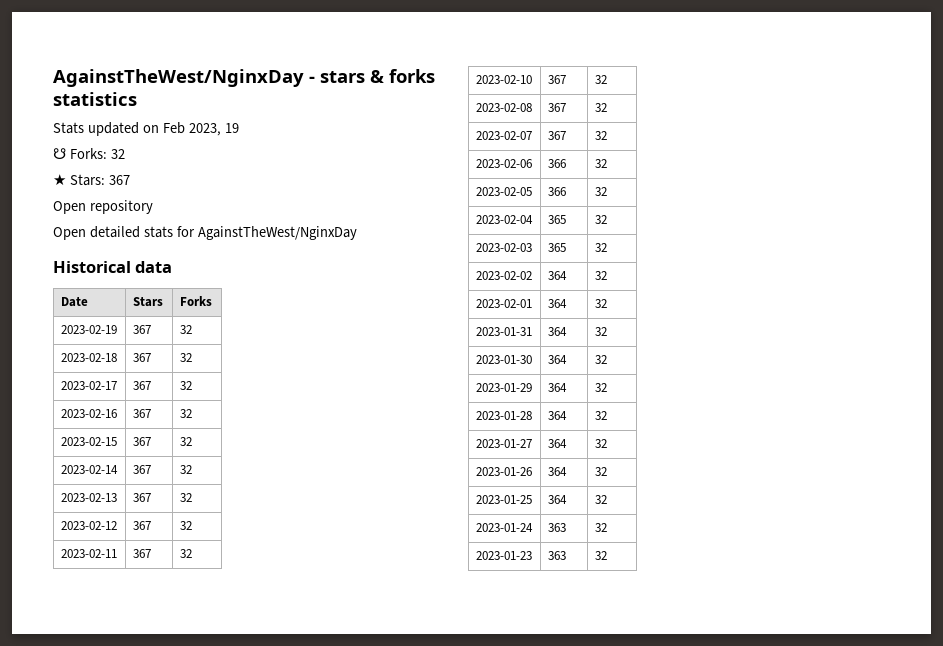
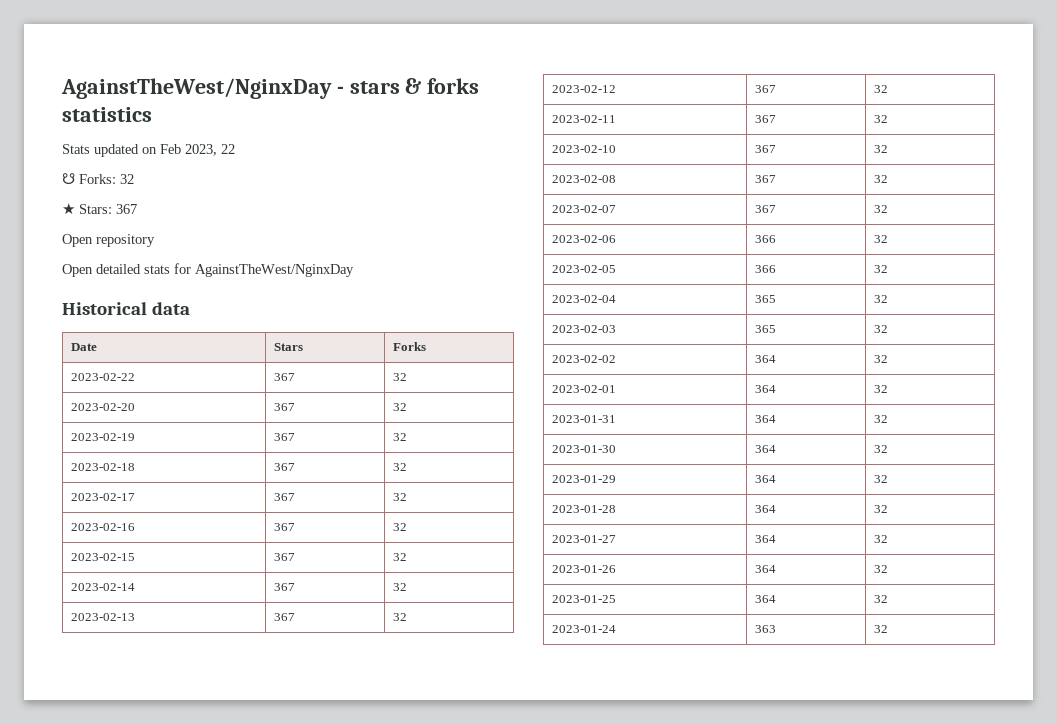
[224,123,239,133] 19 -> [221,144,235,154] 22
(212, 301) none -> [71,373,136,381] [274,373,296,381] [393,373,408,381] [71,403,136,411] [274,403,296,411] [393,403,408,411] // 2023-02-22 | 367 | 32 // 2023-02-20 | 367 | 32
[475,551,532,560] [547,551,566,560] [594,551,607,560] // 2023-01-23 | 363 | 32 -> (889, 629) none

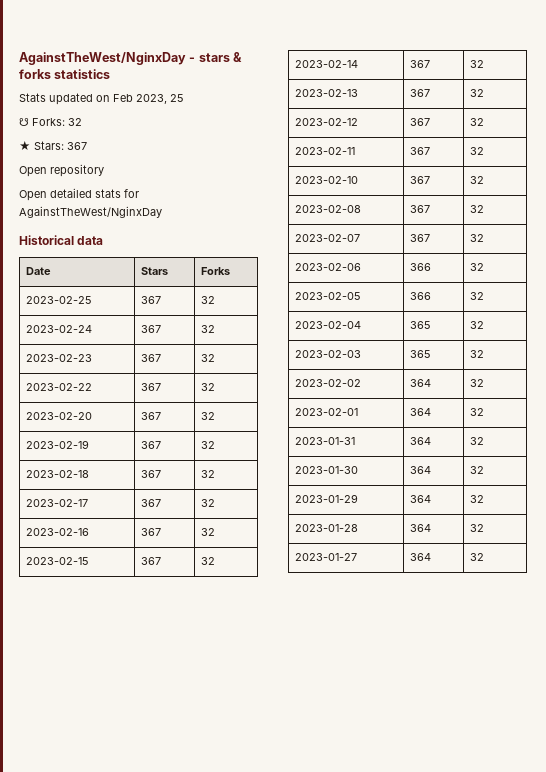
[221,144,235,154] 22 -> [170,94,184,102] 25
(427, 346) none -> [25,296,92,304] [140,296,161,304] [200,296,215,304] [25,325,92,333] [140,325,161,333] [200,325,215,333] [25,354,92,362] [140,354,161,362] [200,354,215,362] // 2023-02-25 | 367 | 32 // 2023-02-24 | 367 | 32 // 2023-02-23 | 367 | 32
[552,565,617,573] [755,565,777,573] [874,565,889,573] [552,595,617,603] [755,595,777,603] [874,595,889,603] [552,625,617,633] [755,625,777,633] [874,625,889,633] // 2023-01-26 | 364 | 32 // 2023-01-25 | 364 | 32 // 2023-01-24 | 363 | 32 -> (484, 557) none

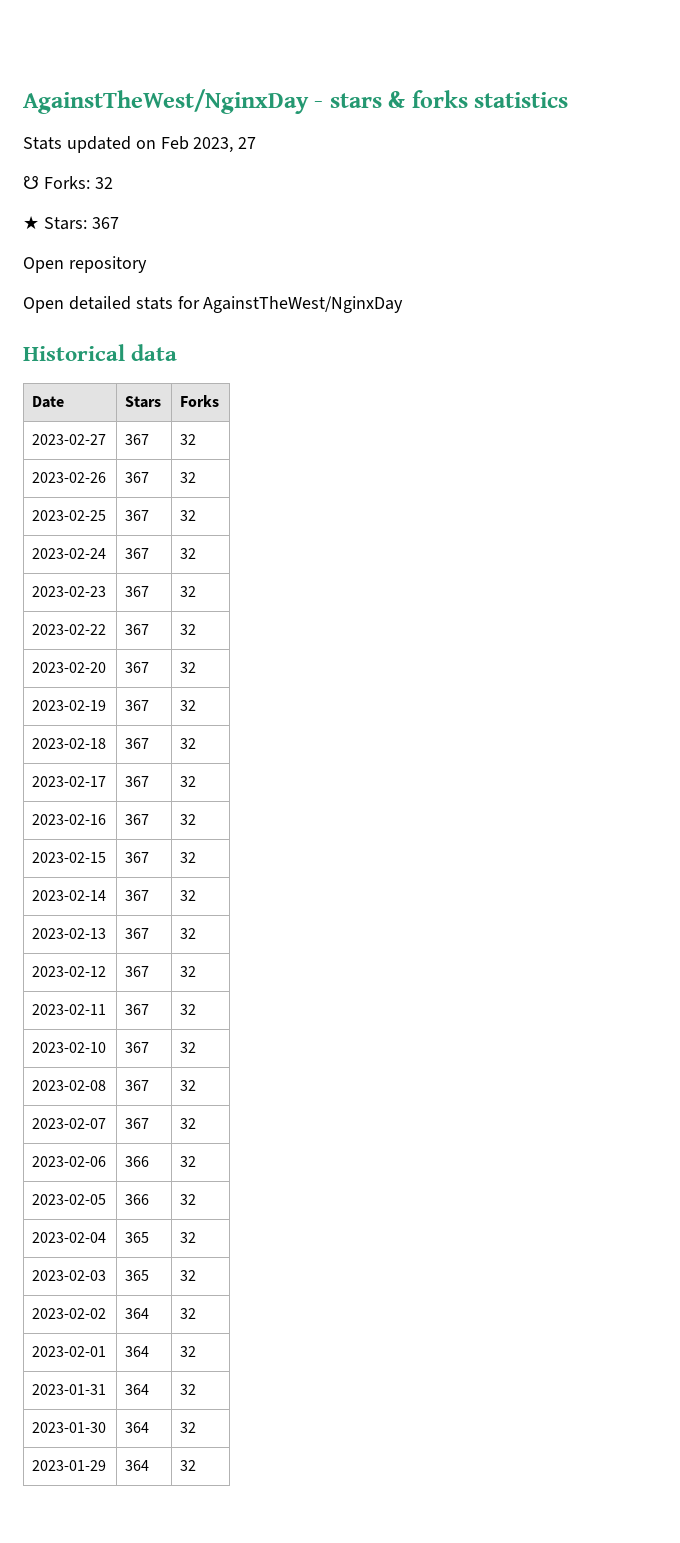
[170,94,184,102] 25 -> [238,137,257,149] 27
(230, 271) none -> [32,434,107,445] [125,434,150,445] [180,434,197,445] [32,472,107,483] [125,472,150,483] [180,472,197,483] // 2023-02-27 | 367 | 32 // 2023-02-26 | 367 | 32
[294,524,358,532] [409,524,431,532] [469,524,484,532] [294,553,357,561] [409,553,431,561] [469,553,484,561] // 2023-01-28 | 364 | 32 // 2023-01-27 | 364 | 32 -> (197, 1465) none

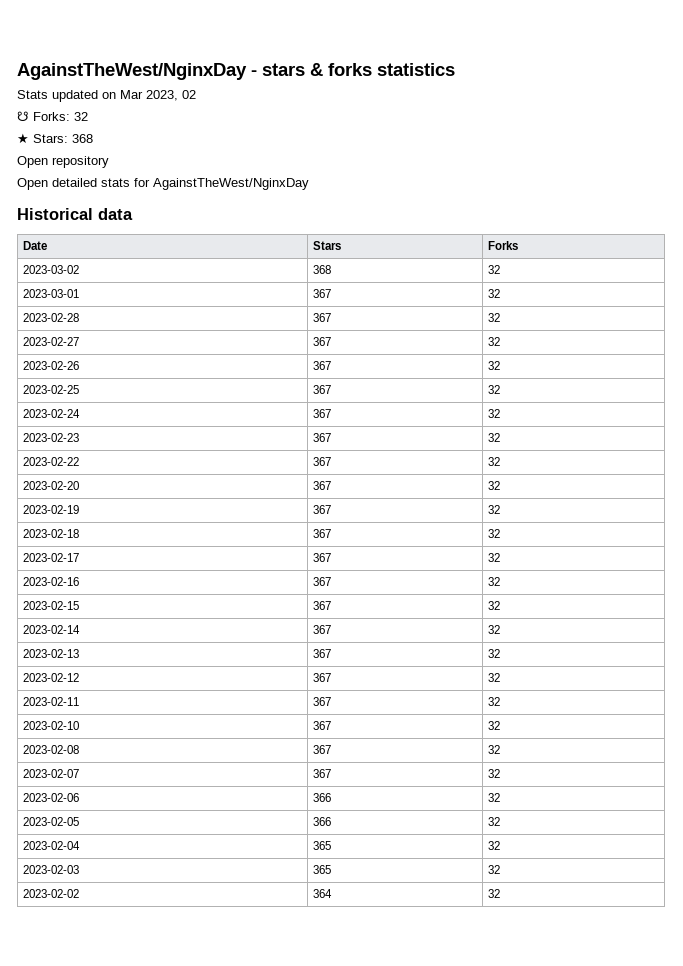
[160,136,257,153] Feb 2023, 27 -> [120,90,196,101] Mar 2023, 02
[91,217,119,229] 367 -> [72,134,93,143] 368
(220, 401) none -> [23,265,80,274] [313,265,332,274] [488,265,501,274] [23,289,80,298] [313,289,332,298] [488,289,501,298] [23,313,80,322] [313,313,332,322] [488,313,501,322] // 2023-03-02 | 368 | 32 // 2023-03-01 | 367 | 32 // 2023-02-28 | 367 | 32
[32,1346,107,1357] [125,1346,150,1357] [180,1346,197,1357] [32,1384,107,1395] [125,1384,150,1395] [180,1384,197,1395] [32,1422,107,1433] [125,1422,150,1433] [180,1422,197,1433] [32,1460,107,1471] [125,1460,150,1471] [180,1460,197,1471] // 2023-02-01 | 364 | 32 // 2023-01-31 | 364 | 32 // 2023-01-30 | 364 | 32 // 2023-01-29 | 364 | 32 -> (501, 893) none

